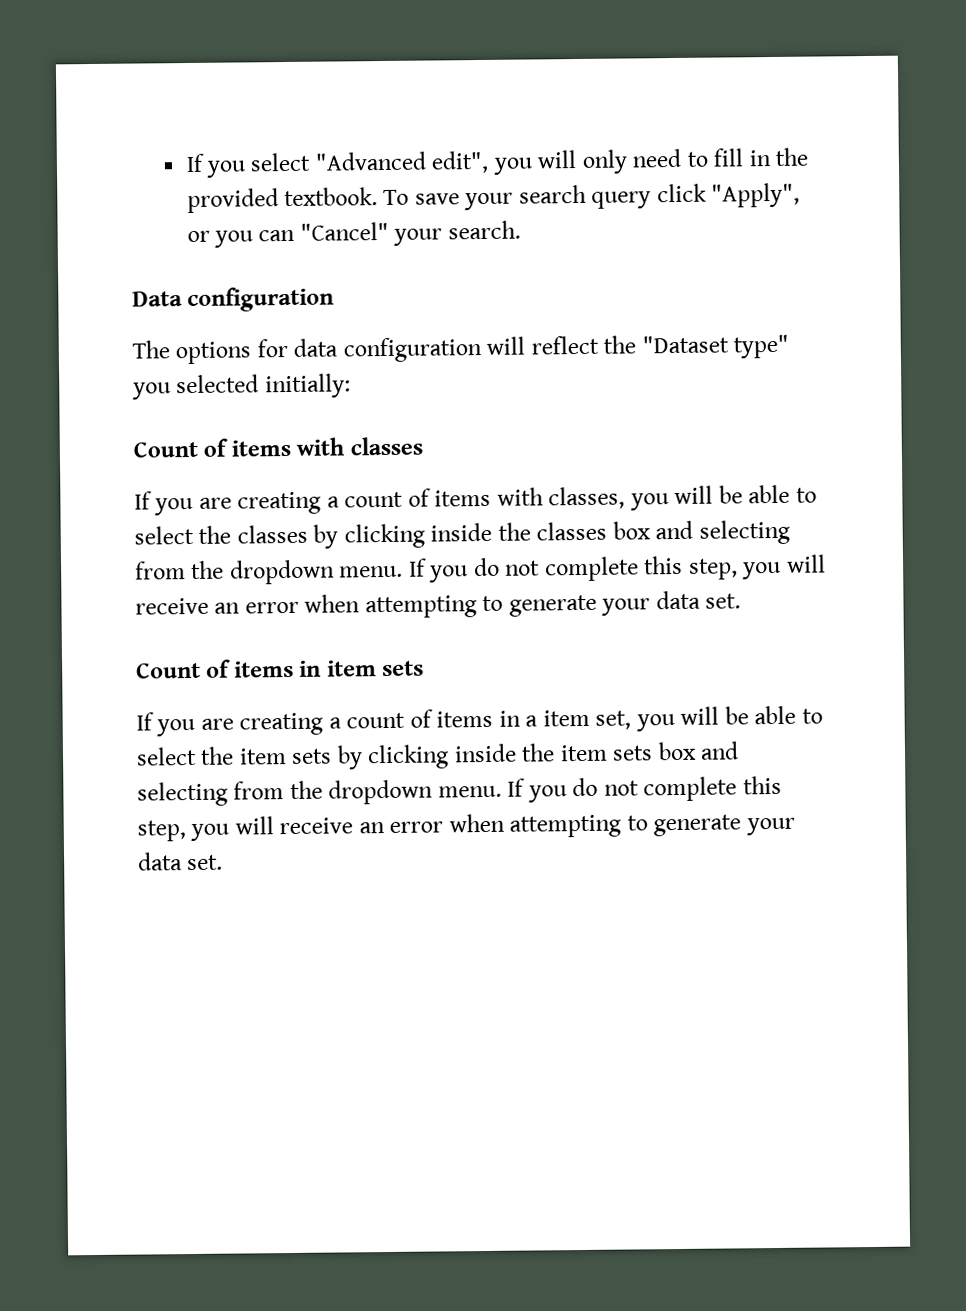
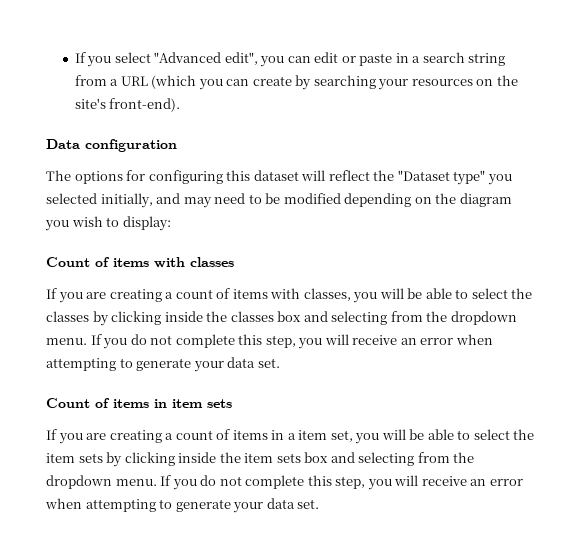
[537,147,809,174] [186,182,801,214] [186,220,521,248] will only need to fill in the provided textbook. To save your search query click "Apply", or you can "Cancel" your search. -> [287,52,506,66] [74,75,518,90] [74,98,181,112] can edit or paste in a search string from a URL (which you can create by searching your resources on the site's front-end).
[293,336,482,363] data configuration -> [148,170,299,184] configuring this dataset
[264,373,351,399] initially: -> [100,193,512,208] [45,216,171,231] initially, and may need to be modified depending on the diagram you wish to display:

